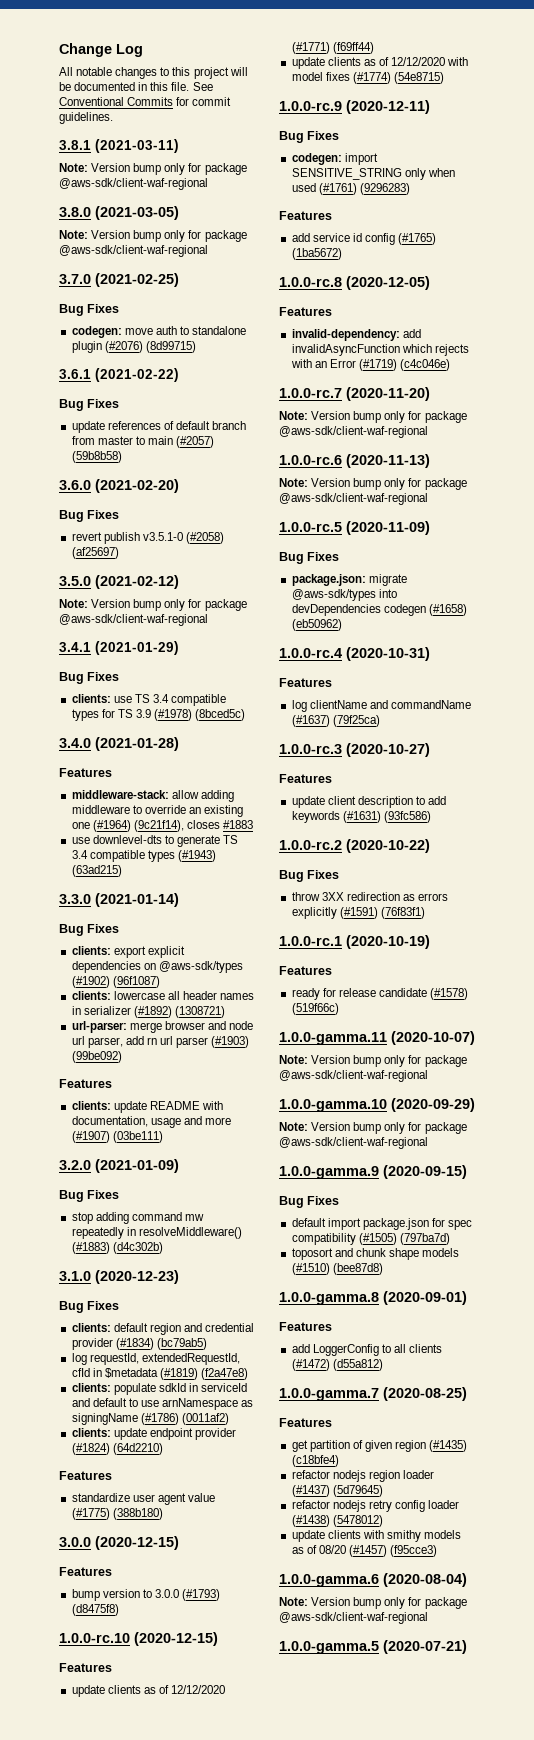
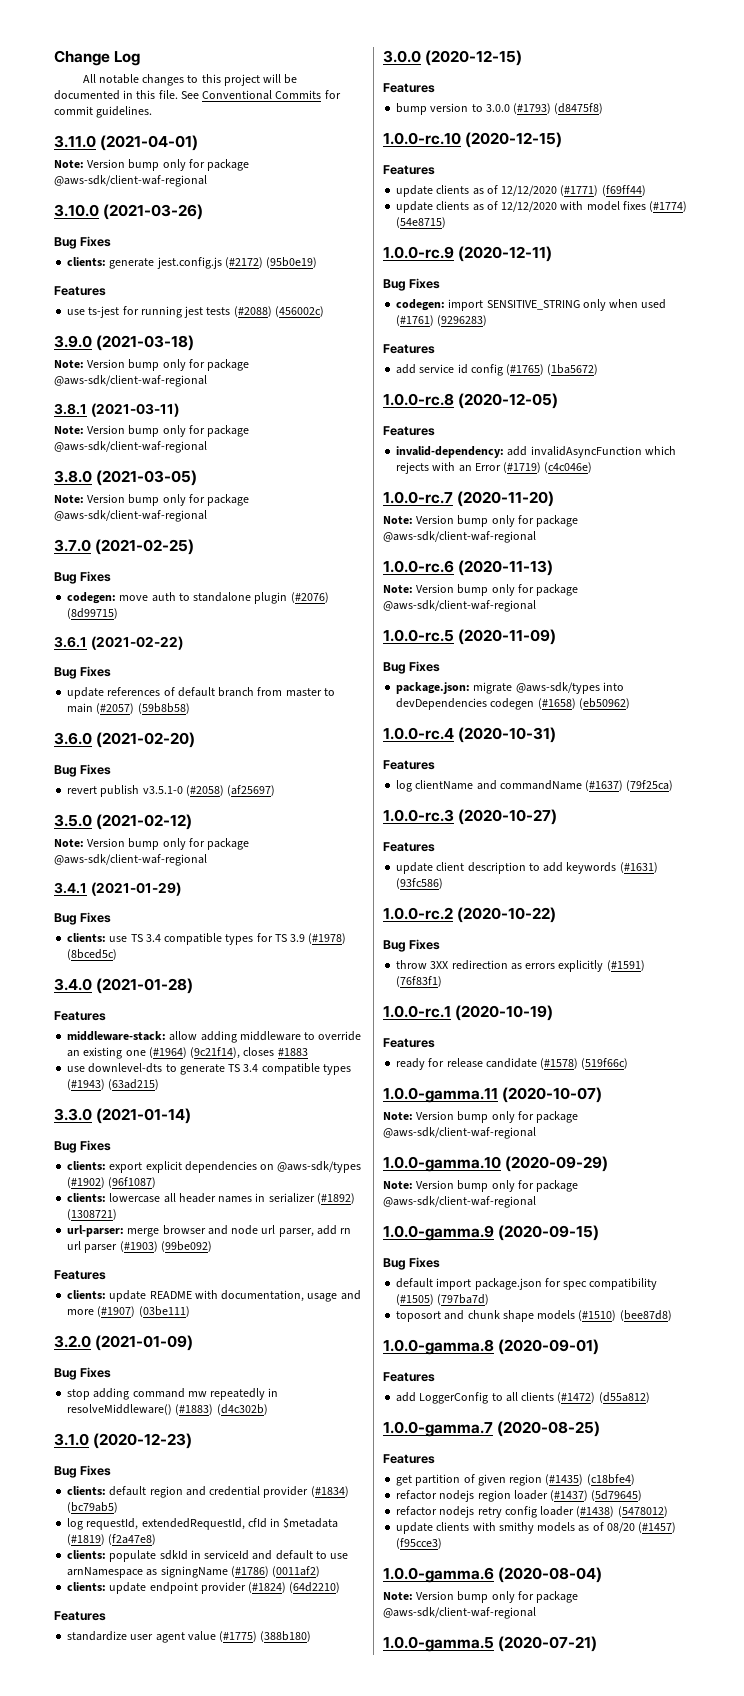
(113, 118) none -> [54,135,199,151] [54,159,250,171] [54,175,207,187] [54,204,204,220] [54,236,112,249] [67,257,318,269] [54,286,106,296] [67,306,324,318] [54,335,195,351] [54,359,250,371] [54,375,207,387] // 3.11.0 (2021-04-01) // Note: Version bump only for package @aws-sdk/client-waf-regional // 3.10.0 (2021-03-26) // Bug Fixes // clients: generate jest.config.js (#2172) (95b0e19) // Features // use ts-jest for running jest tests (#2088) (456002c) // 3.9.0 (2021-03-18) // Note: Version bump only for package @aws-sdk/client-waf-regional

